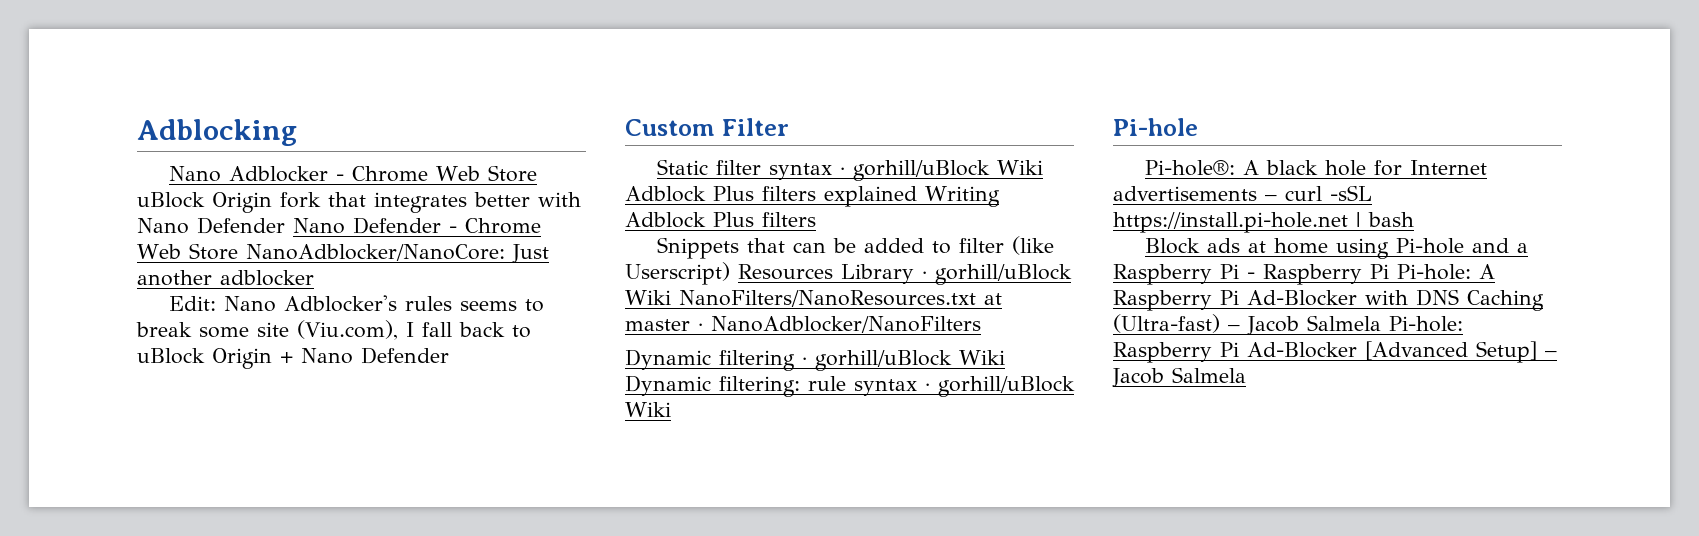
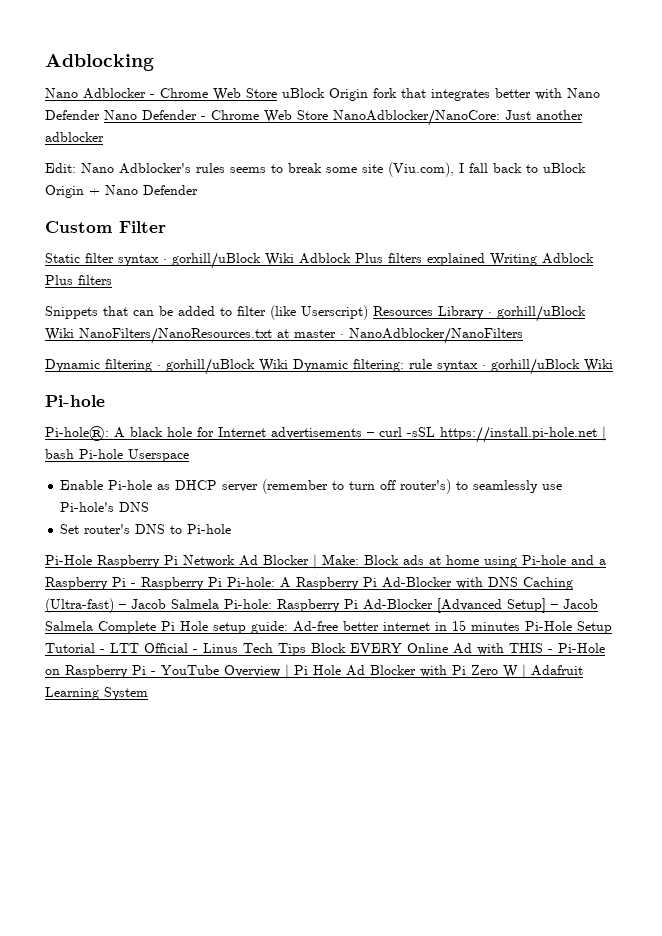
(1414, 219) // -> [79,449,189,462] [60,479,563,494] [60,502,150,512] [60,524,232,534] [45,554,359,569] Pi-hole Userspace // Enable Pi-hole as DHCP server (remember to turn off router's) to seamlessly use Pi-hole's DNS // Set router's DNS to Pi-hole // Pi-Hole Raspberry Pi Network Ad Blocker | Make:
(1246, 375) none -> [98,620,612,634] [45,643,605,656] [45,664,583,679] [45,687,148,700] Complete Pi Hole setup guide: Ad-free better internet in 15 minutes Pi-Hole Setup Tutorial - LTT Official - Linus Tech Tips Block EVERY Online Ad with THIS - Pi-Hole on Raspberry Pi - YouTube Overview | Pi Hole Ad Blocker with Pi Zero W | Adafruit Learning System

